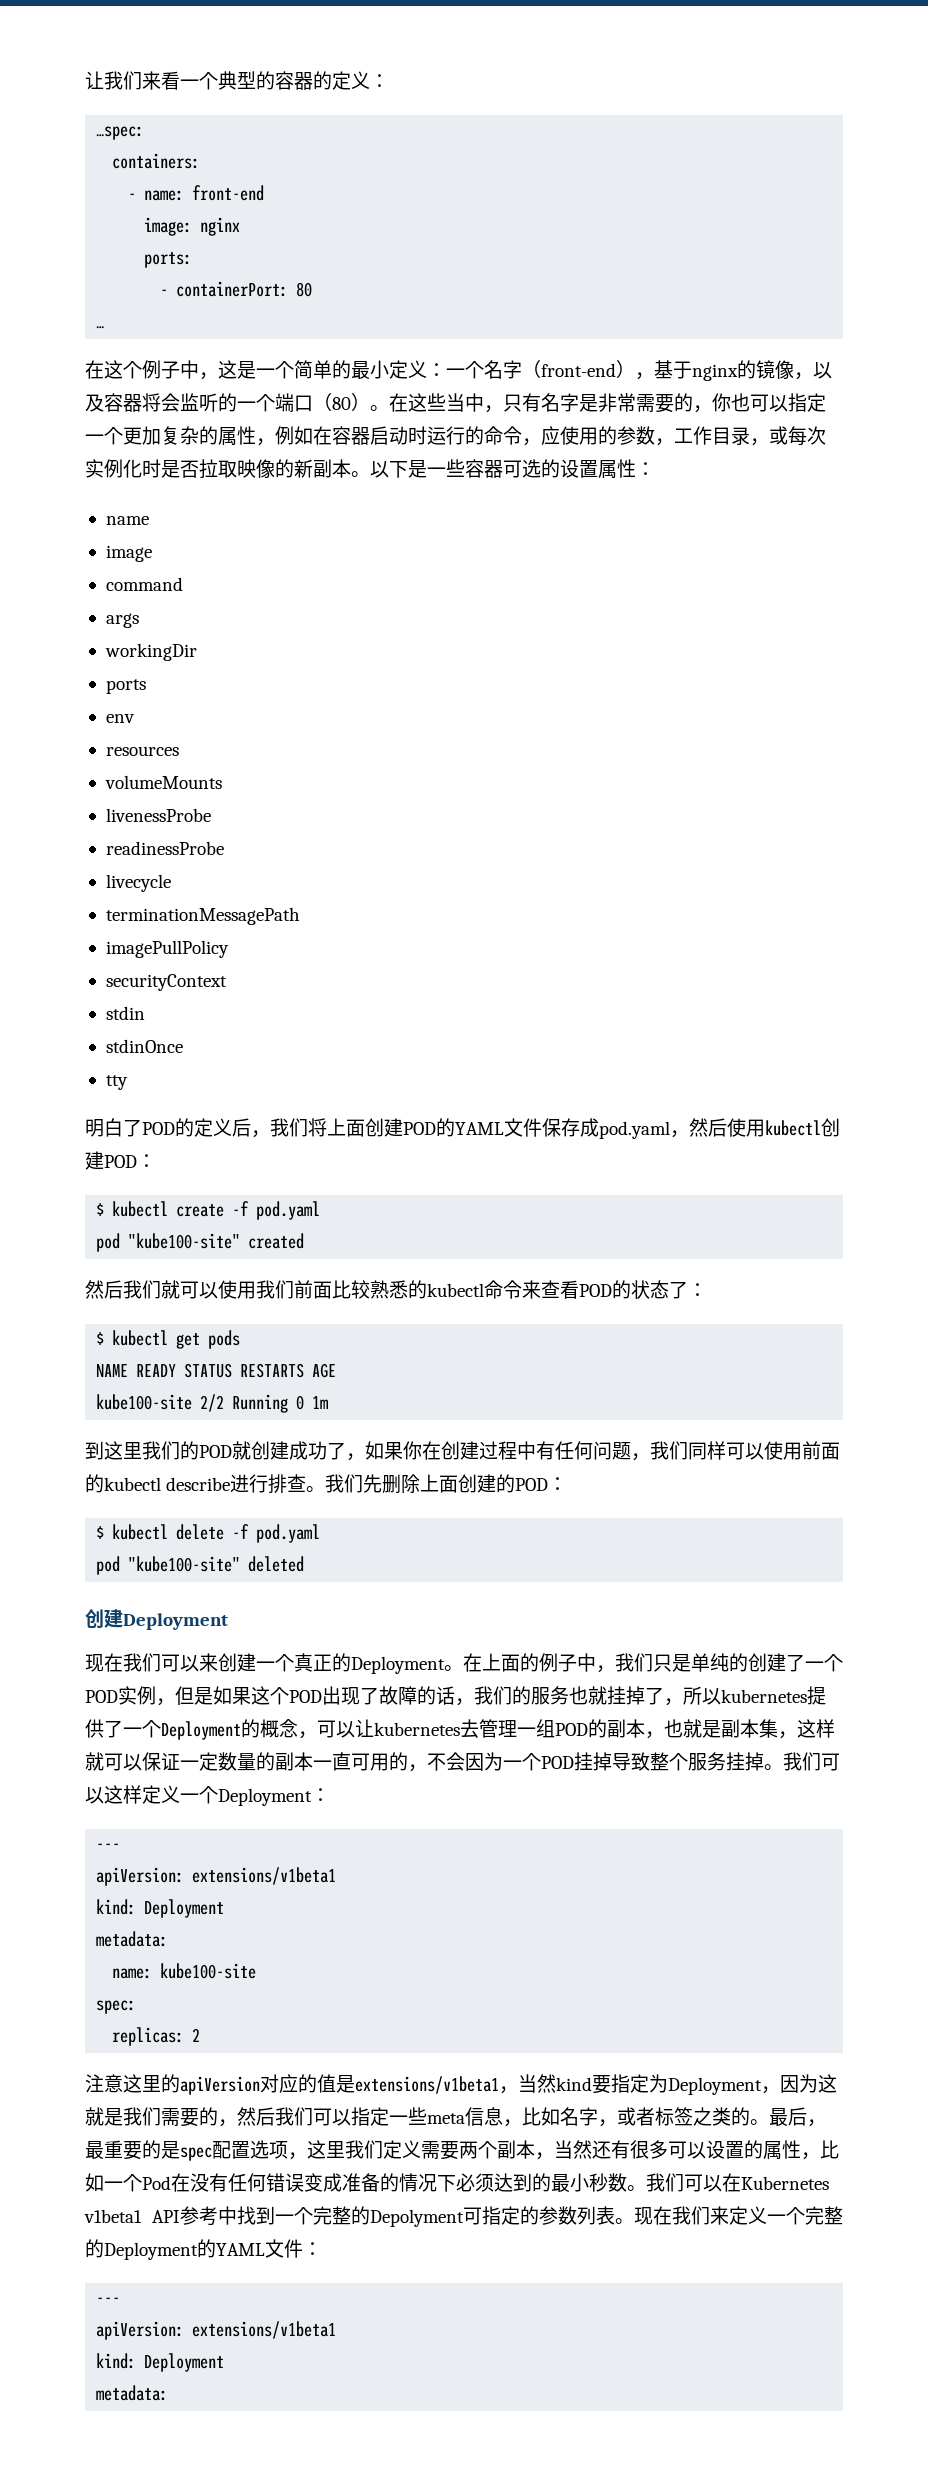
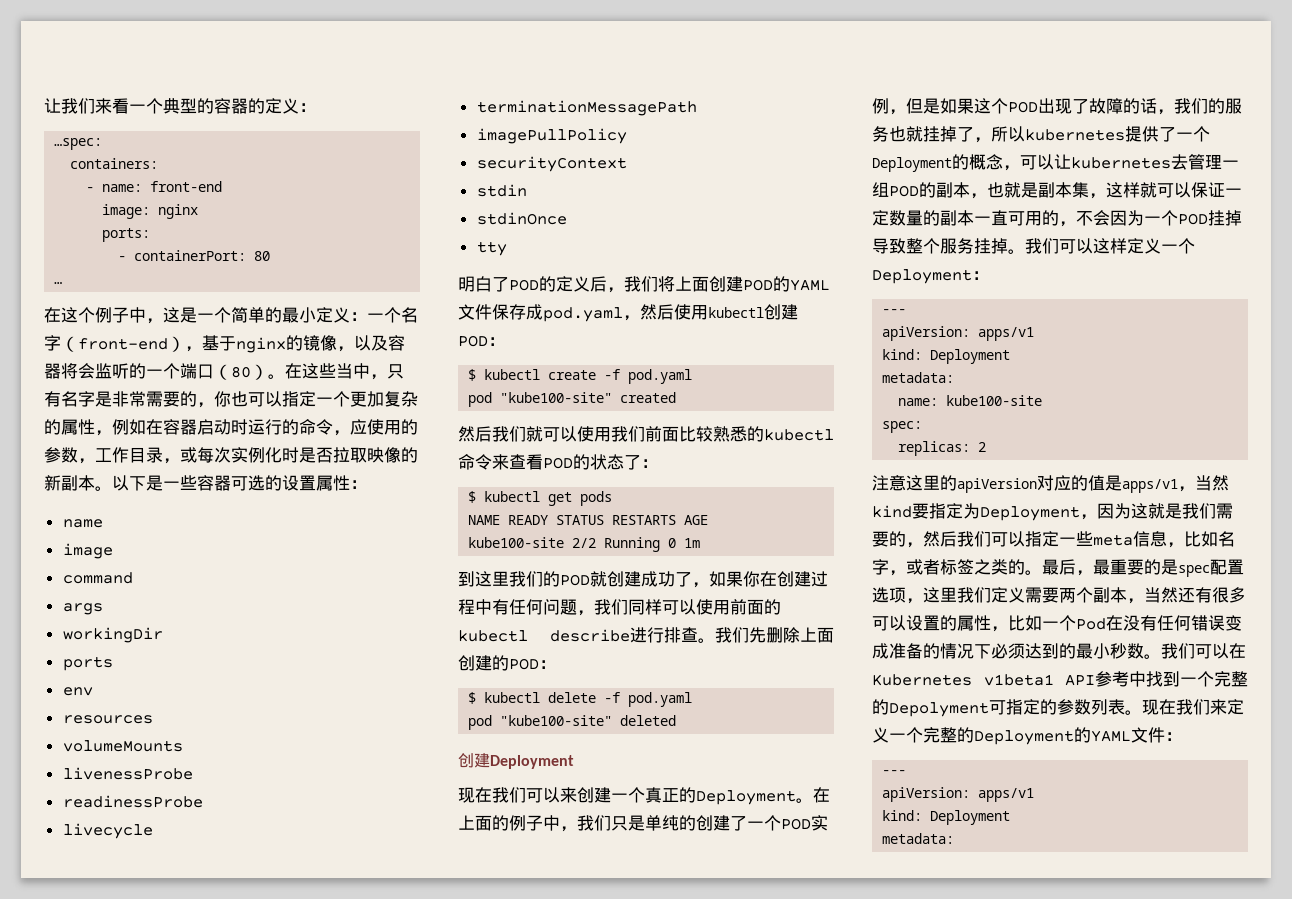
[192,1867,337,1885] extensions/v1beta1 -> [978,327,1035,341] apps/v1
[355,2076,499,2094] extensions/v1beta1 -> [1122,479,1178,493] apps/v1
[192,2321,337,2339] extensions/v1beta1 -> [978,788,1035,802] apps/v1

